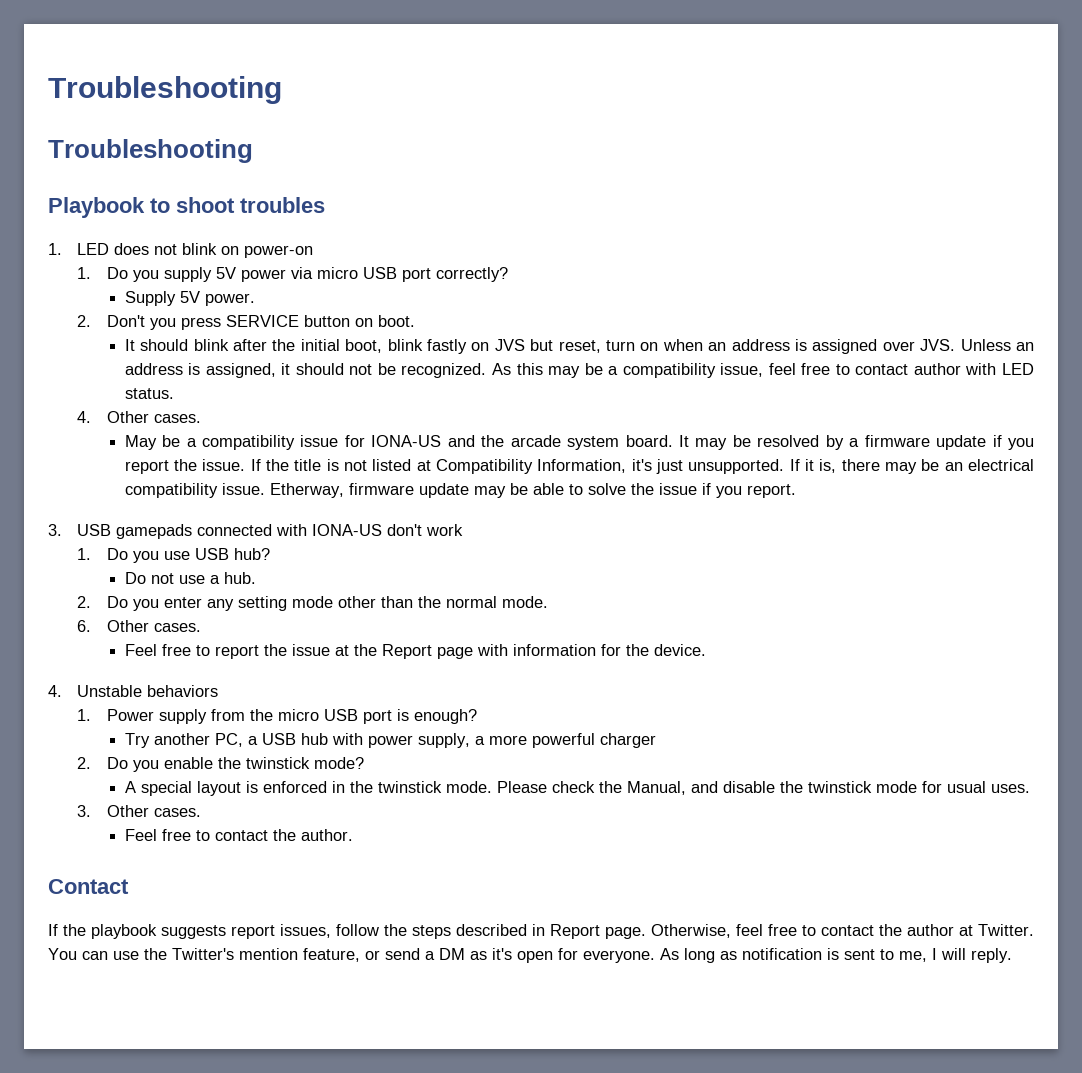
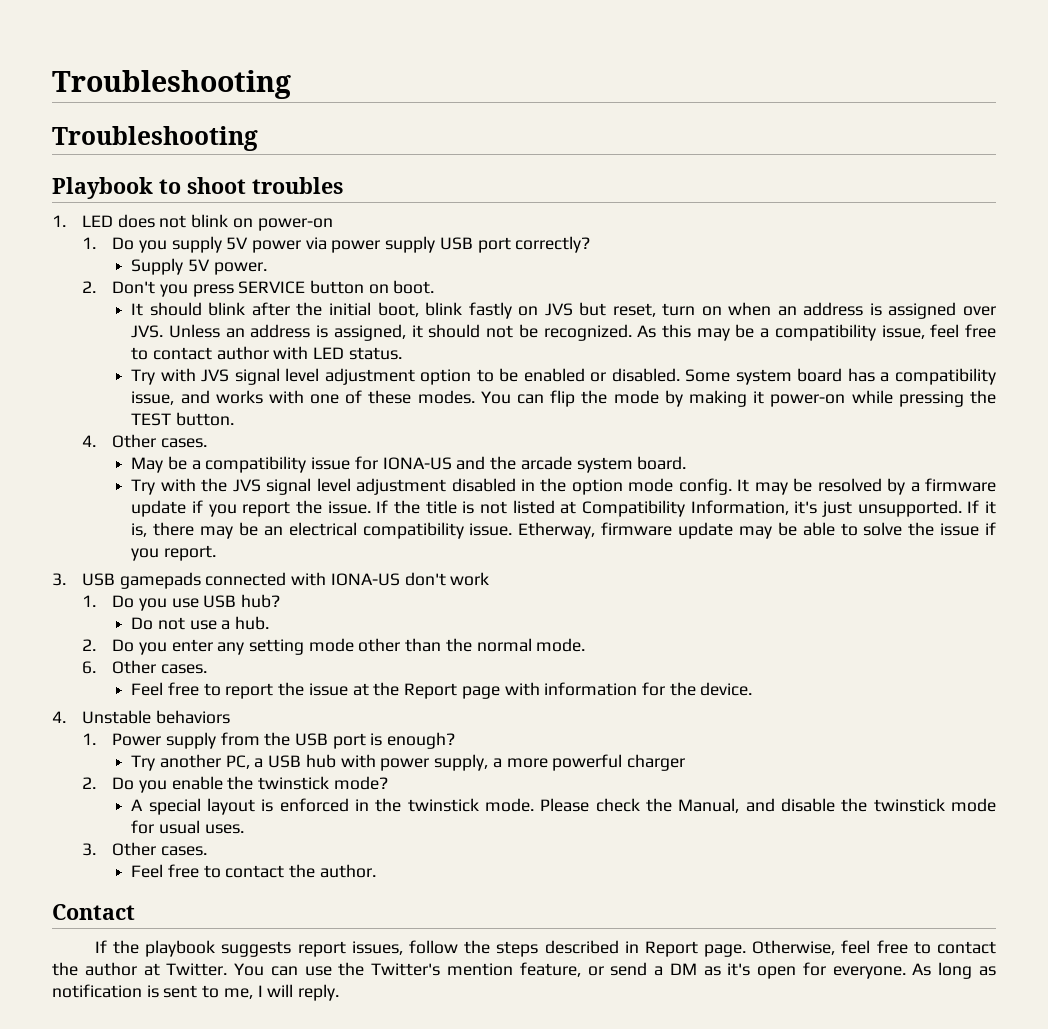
[316,267,358,279] micro -> [331,236,436,253] power supply
(174, 393) none -> [131,368,996,385] [131,390,997,407] [131,412,235,426] // Try with JVS signal level adjustment option to be enabled or disabled. Some system board has a compatibility issue, and works with one of these modes. You can flip the mode by making it power-on while pressing the TEST button.
(673, 441) none -> [131,478,732,495] // Try with the JVS signal level adjustment disabled in the option mode config.
[277,709,319,721] micro -> (291, 739) none

